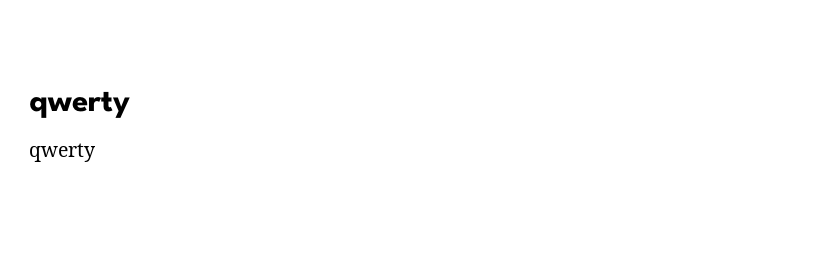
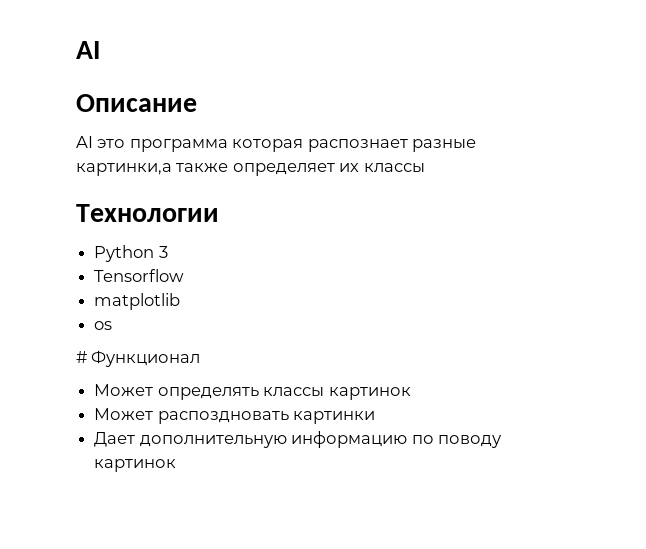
[29,91,130,118] [29,143,96,162] qwerty // qwerty -> [76,41,100,59] [76,94,197,112] [76,136,477,152] [76,163,425,176] [76,204,219,222] [94,245,168,262] [94,269,185,282] [94,293,181,310] [94,321,113,330] [76,350,201,367] [94,384,411,400] [94,408,376,424] [94,431,502,448] [94,459,177,472] AI // Описание // AI это программа которая распознает разные картинки,а также определяет их классы // Технологии // Python 3 // Tensorflow // matplotlib // os // # Функционал // Может определять классы картинок // Может распоздновать картинки // Дает дополнительную информацию по поводу картинок

